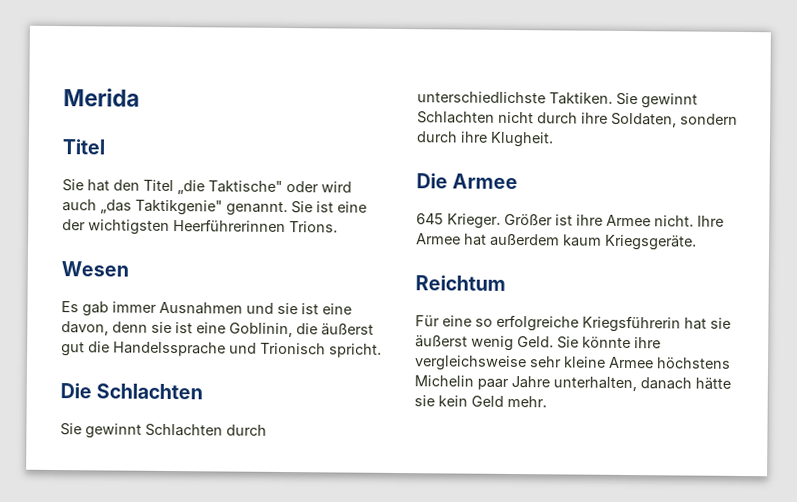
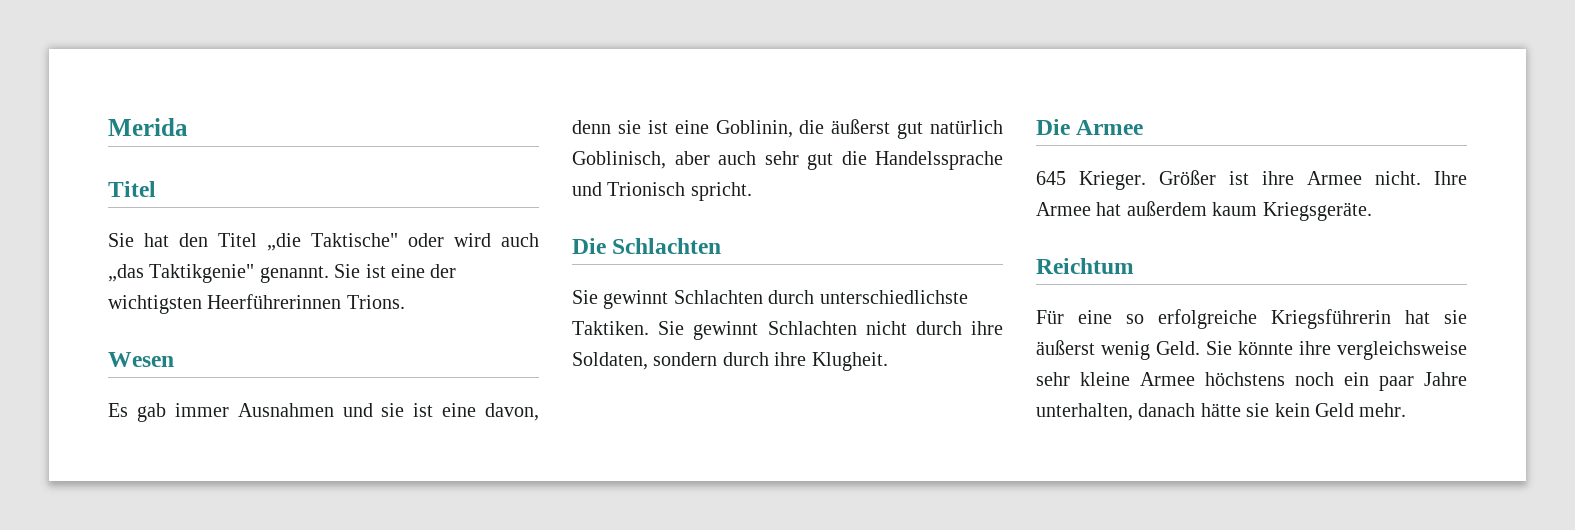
(85, 349) none -> [930,120,1003,134] [572,151,833,170] natürlich Goblinisch, aber auch sehr gut
[414,375,474,387] Michelin -> [1295,372,1369,386] noch ein

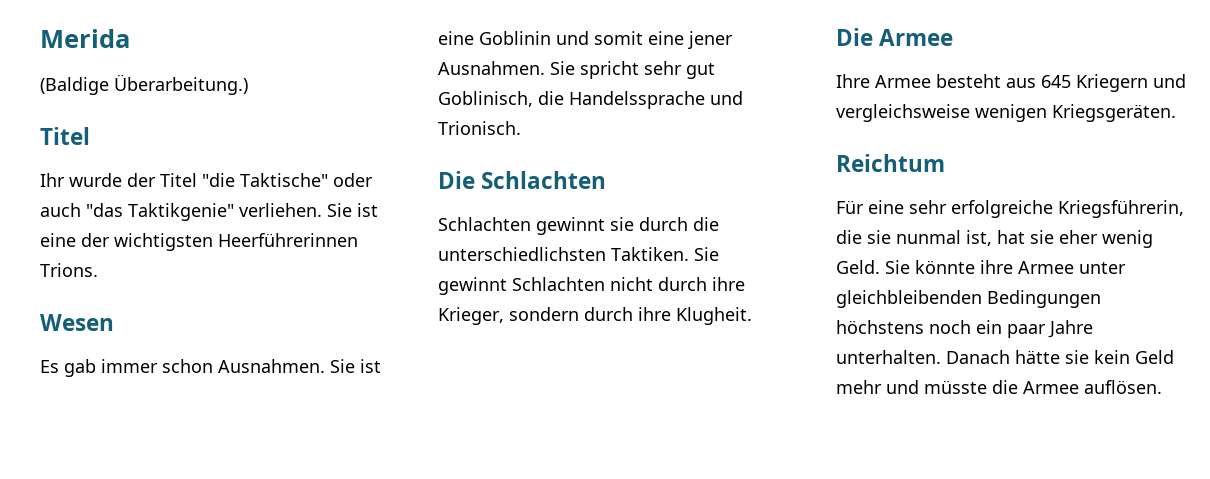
(188, 127) none -> [40,74,248,95] // (Baldige Überarbeitung.)
[108,233,539,251] [108,264,329,283] Sie hat den Titel „die Taktische" oder wird auch „das Taktikgenie" genannt. -> [40,173,373,187] [40,203,322,221] Ihr wurde der Titel "die Taktische" oder auch "das Taktikgenie" verliehen.
[237,403,539,421] [572,119,1003,139] [572,151,756,169] Ausnahmen und sie ist eine davon, denn sie ist eine Goblinin, die äußerst gut natürlich Goblinisch, aber auch -> [162,359,381,373] [438,31,733,49] [438,61,639,79] schon Ausnahmen. Sie ist eine Goblinin und somit eine jener Ausnahmen. Sie spricht
(833, 161) none -> [438,91,533,107] Goblinisch,
[607,182,752,201] Trionisch spricht. -> [438,121,521,135] Trionisch.
[572,290,968,309] Sie gewinnt Schlachten durch unterschiedlichste -> [438,217,719,235] [438,247,606,261] Schlachten gewinnt sie durch die unterschiedlichsten
[572,352,648,370] Soldaten, -> [438,307,504,325] Krieger,
[1036,170,1467,190] [1036,201,1372,221] [1036,258,1134,274] [1036,309,1391,329] 645 Krieger. Größer ist ihre Armee nicht. Ihre Armee hat außerdem kaum Kriegsgeräte. // Reichtum // Für eine so erfolgreiche Kriegsführerin -> [836,74,1186,92] [836,104,1176,122] [836,154,945,172] [836,200,1184,218] [836,230,992,246] Ihre Armee besteht aus 645 Kriegern und vergleichsweise wenigen Kriegsgeräten. // Reichtum // Für eine sehr erfolgreiche Kriegsführerin, die sie nunmal ist,
[1036,340,1095,355] äußerst -> [1059,230,1098,244] eher
[1337,341,1467,360] [1036,372,1195,386] vergleichsweise sehr kleine Armee -> [1018,261,1126,274] [836,290,1101,308] Armee unter gleichbleibenden Bedingungen
[1036,403,1196,421] unterhalten, danach -> [836,350,1010,364] unterhalten. Danach
[1359,403,1407,417] mehr. -> [836,380,1162,394] mehr und müsste die Armee auflösen.

